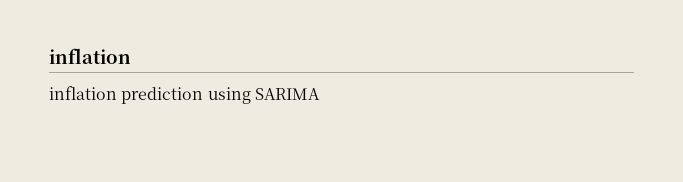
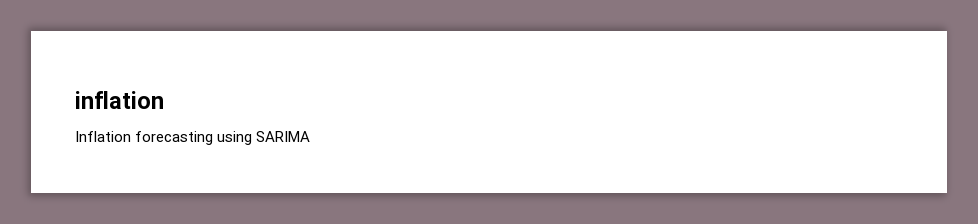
[49,86,204,104] inflation prediction -> [75,131,214,145] Inflation forecasting

